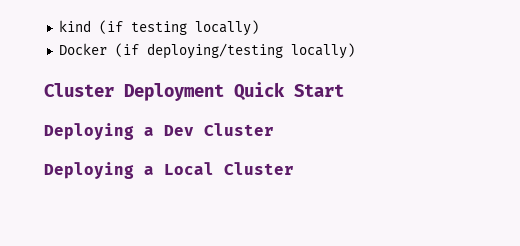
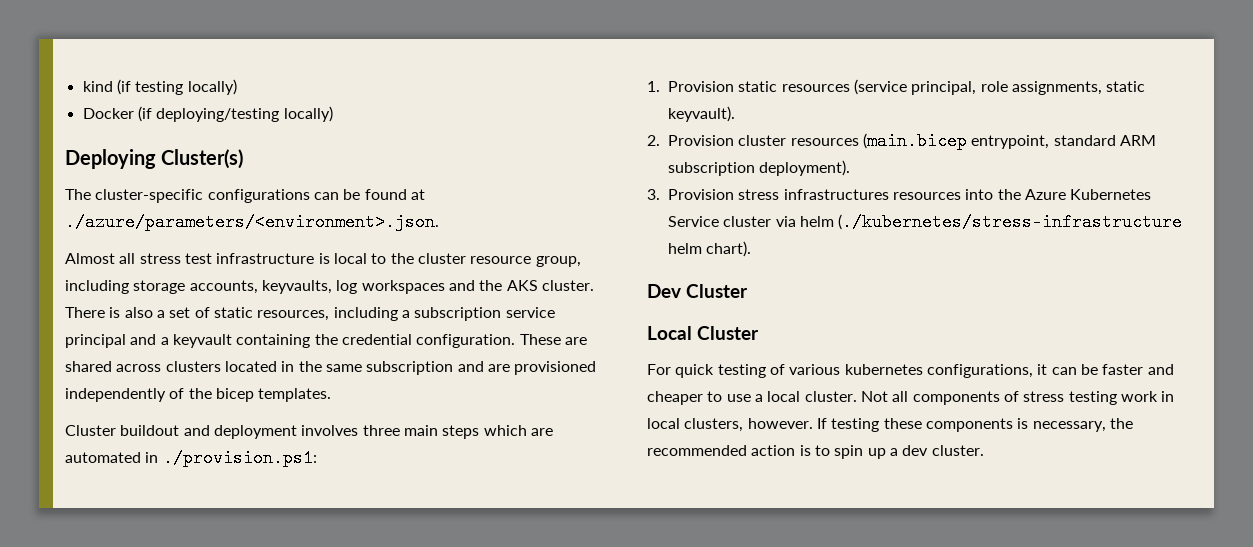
[44,82,344,101] [44,123,154,140] Cluster Deployment Quick Start // Deploying a -> [65,149,244,169] [65,189,425,203] [65,213,439,231] [65,253,581,267] [65,280,594,294] [65,307,555,321] [65,334,587,348] [65,361,597,375] [65,388,332,402] [65,425,553,439] [65,449,317,467] [647,79,1146,95] [668,106,735,122] [647,132,1156,150] [668,160,851,176] [647,189,1152,200] [668,213,1183,231] [668,241,752,257] Deploying Cluster(s) // The cluster-specific configurations can be found at ./azure/parameters/<environment>.json. // Almost all stress test infrastructure is local to the cluster resource group, including storage accounts, keyvaults, log workspaces and the AKS cluster. There is also a set of static resources, including a subscription service principal and a keyvault containing the credential configuration. These are shared across clusters located in the same subscription and are provisioned independently of the bicep templates. // Cluster buildout and deployment involves three main steps which are automated in ./provision.ps1: // 1. Provision static resources (service principal, role assignments, static keyvault). // 2. Provision cluster resources (main.bicep entrypoint, standard ARM subscription deployment). // 3. Provision stress infrastructures resources into the Azure Kubernetes Service cluster via helm (./kubernetes/stress-infrastructure helm chart). //
[44,162,154,179] Deploying a -> (748, 291) none
(294, 168) none -> [647,364,1174,378] [647,391,1175,405] [647,418,1133,432] [647,445,984,459] // For quick testing of various kubernetes configurations, it can be faster and cheaper to use a local cluster. Not all components of stress testing work in local clusters, however. If testing these components is necessary, the recommended action is to spin up a dev cluster.

